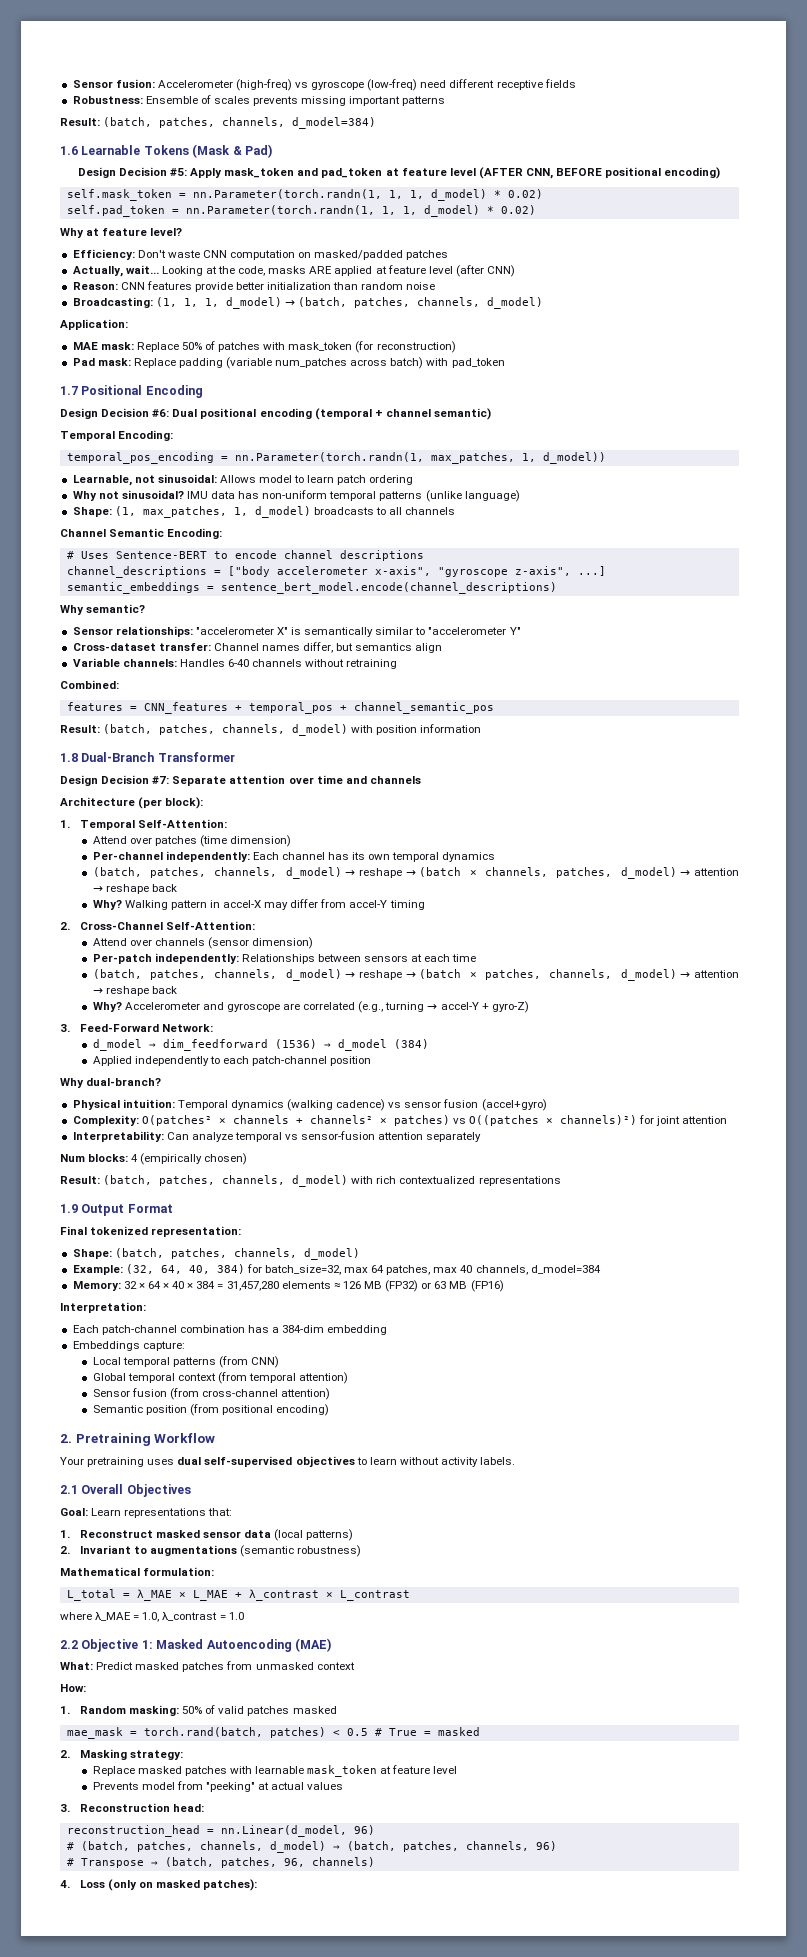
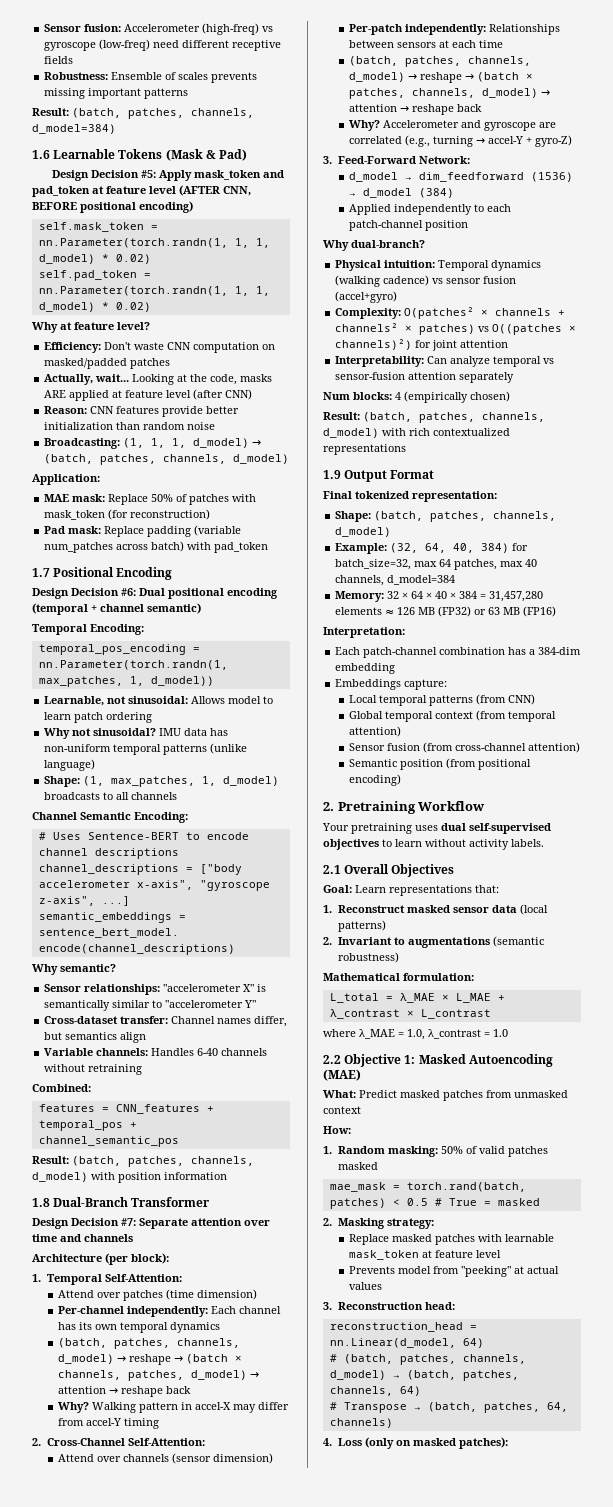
[353,1825,375,1835] 96) -> [462,1338,484,1348] 64)
[535,1841,557,1851] 96) -> [399,1386,421,1396] 64)
[283,1858,305,1867] 96, -> [546,1402,568,1412] 64,

